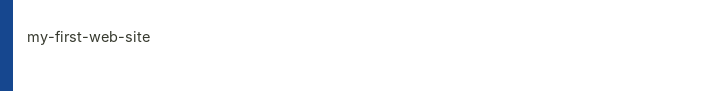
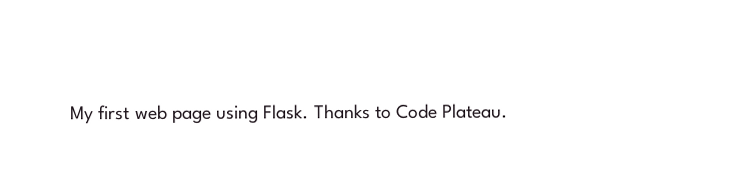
[27,30,150,45] my-first-web-site -> [70,103,509,125] My first web page using Flask. Thanks to Code Plateau.

